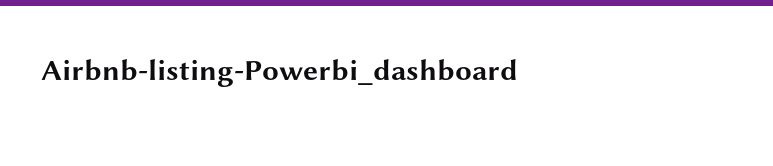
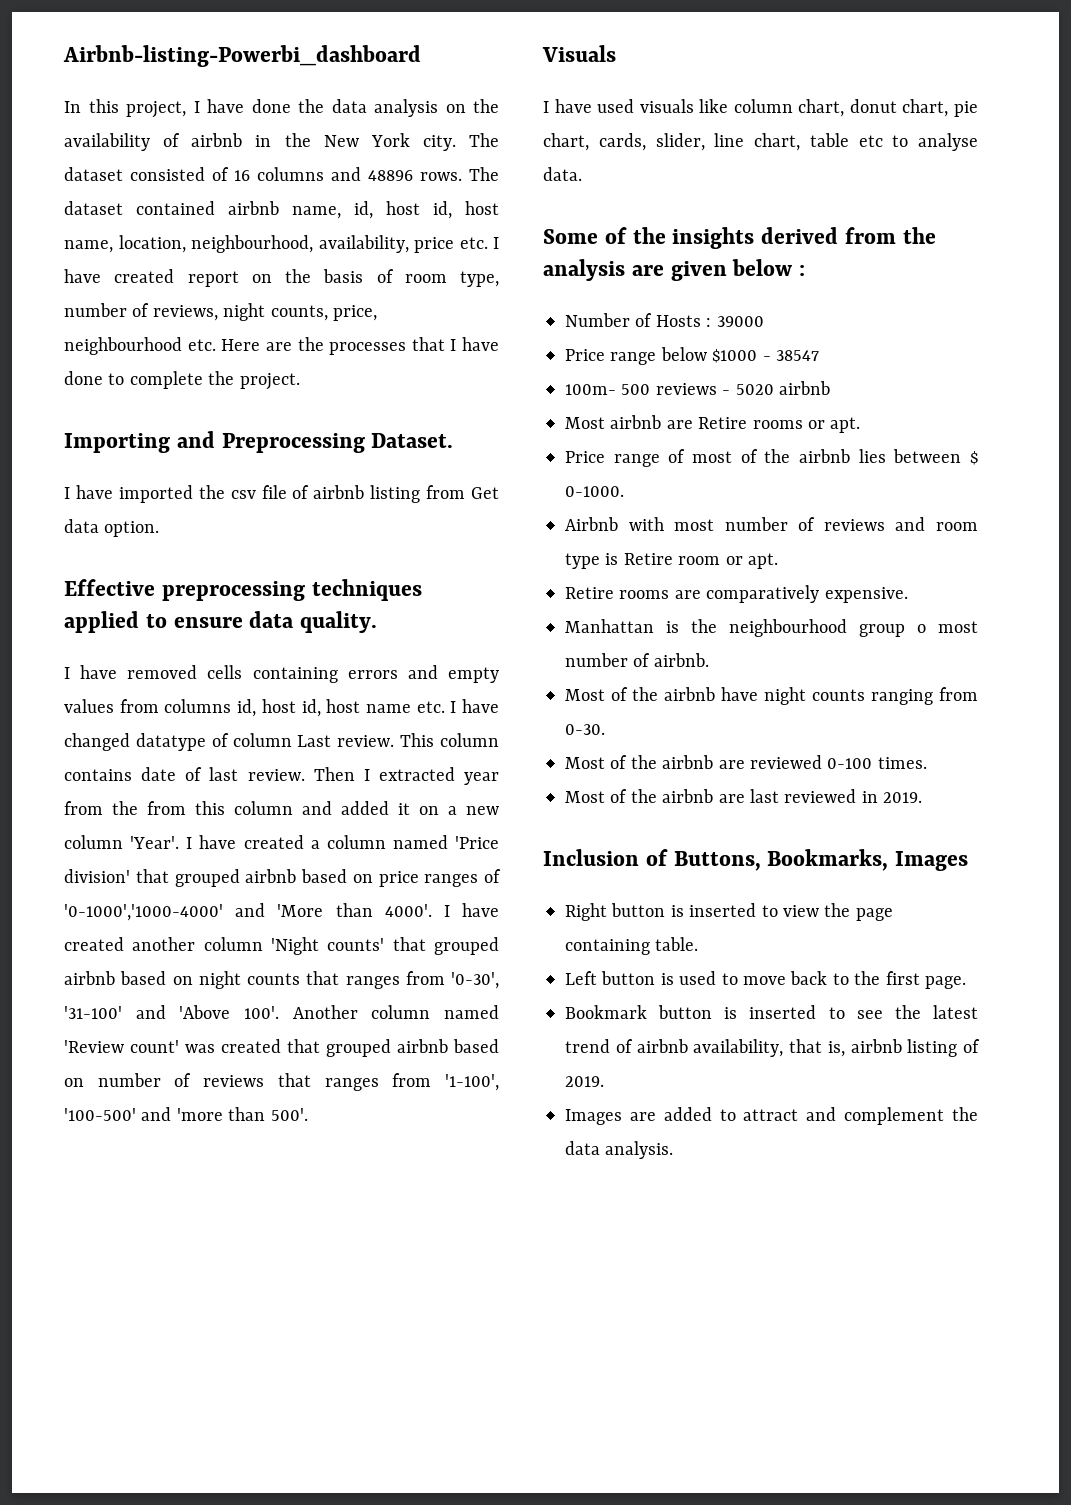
(518, 73) none -> [64,99,499,118] [64,133,499,151] [64,167,499,181] [64,201,499,219] [64,235,499,253] [64,269,499,287] [64,303,377,321] [64,337,499,355] [64,371,300,390] [64,431,454,453] [64,485,499,503] [64,519,160,537] [64,579,422,601] [64,611,377,633] [64,665,500,683] [64,699,499,717] [64,733,499,751] [64,767,499,785] [64,801,499,815] [64,835,499,849] [64,869,501,887] [64,903,500,921] [64,937,499,955] [64,971,499,989] [64,1005,500,1019] [64,1039,499,1057] [64,1073,499,1091] [64,1107,308,1121] [542,45,616,62] [543,99,978,117] [543,133,978,151] [543,167,582,181] [543,227,936,249] [543,259,805,281] [565,313,764,327] [565,347,819,365] [565,381,830,395] [565,415,861,433] [565,449,978,467] [565,486,624,497] [565,517,978,531] [565,553,778,569] [565,585,908,603] [565,619,978,637] [565,653,709,667] [565,687,978,705] [565,724,605,735] [565,755,927,769] [565,789,923,803] [543,849,968,871] [565,903,893,921] [565,937,699,955] [565,971,966,989] [565,1005,979,1019] [565,1039,980,1057] [565,1076,604,1087] [565,1107,978,1125] [565,1141,674,1159] // In this project, I have done the data analysis on the availability of airbnb in the New York city. The dataset consisted of 16 columns and 48896 rows. The dataset contained airbnb name, id, host id, host name, location, neighbourhood, availability, price etc. I have created report on the basis of room type, number of reviews, night counts, price, neighbourhood etc. Here are the processes that I have done to complete the project. // Importing and Preprocessing Dataset. // I have imported the csv file of airbnb listing from Get data option. // Effective preprocessing techniques applied to ensure data quality. // I have removed cells containing errors and empty values from columns id, host id, host name etc. I have changed datatype of column Last review. This column contains date of last review. Then I extracted year from the from this column and added it on a new column 'Year'. I have created a column named 'Price division' that grouped airbnb based on price ranges of '0-1000','1000-4000' and 'More than 4000'. I have created another column 'Night counts' that grouped airbnb based on night counts that ranges from '0-30', '31-100' and 'Above 100'. Another column named 'Review count' was created that grouped airbnb based on number of reviews that ranges from '1-100', '100-500' and 'more than 500'. // Visuals // I have used visuals like column chart, donut chart, pie chart, cards, slider, line chart, table etc to analyse data. // Some of the insights derived from the analysis are given below : // Number of Hosts : 39000 // Price range below $1000 - 38547 // 100m- 500 reviews - 5020 airbnb // Most airbnb are Retire rooms or apt. // Price range of most of the airbnb lies between $ 0-1000. // Airbnb with most number of reviews and room type is Retire room or apt. // Retire rooms are comparatively expensive. // Manhattan is the neighbourhood group o most number of airbnb. // Most of the airbnb have night counts ranging from 0-30. // Most of the airbnb are reviewed 0-100 times. // Most of the airbnb are last reviewed in 2019. // Inclusion of Buttons, Bookmarks, Images // Right button is inserted to view the page containing table. // Left button is used to move back to the first page. // Bookmark button is inserted to see the latest trend of airbnb availability, that is, airbnb listing of 2019. // Images are added to attract and complement the data analysis.

